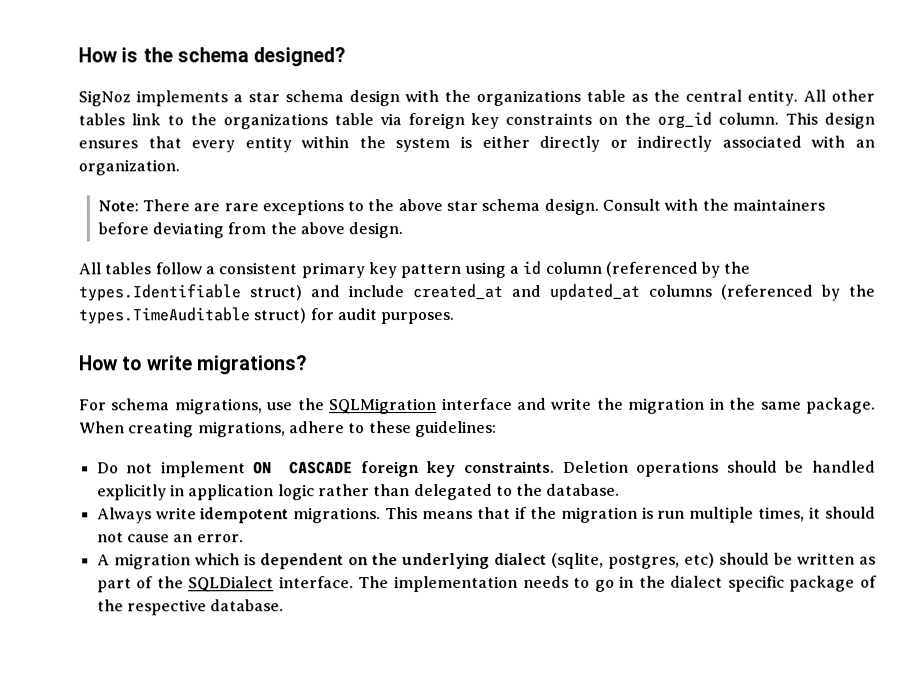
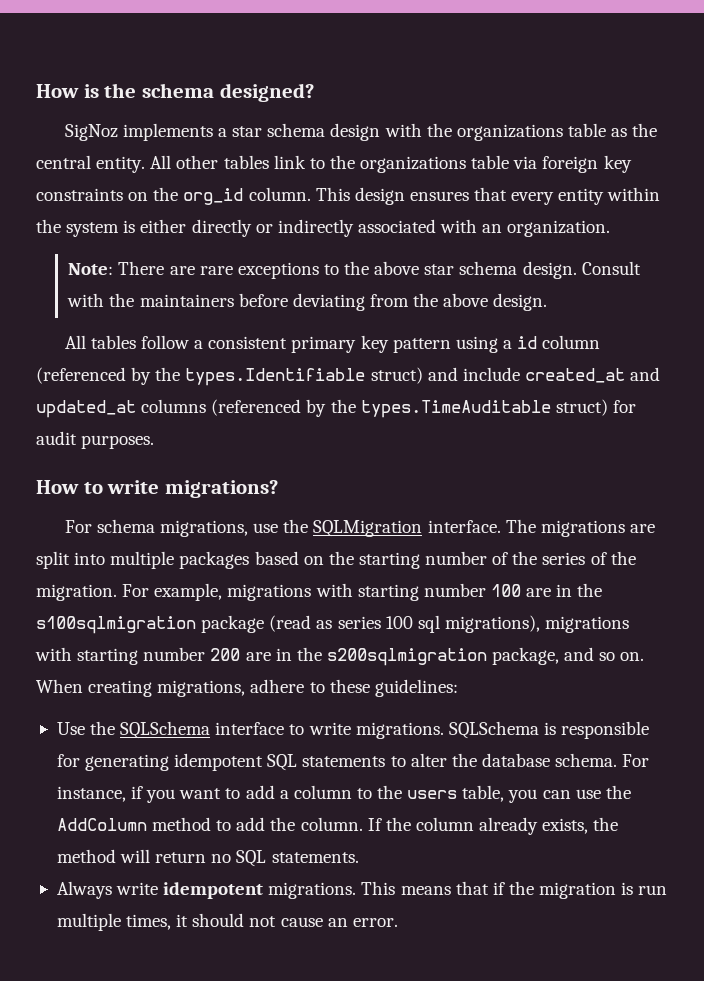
[441,397,877,414] interface and write the migration in the same package. -> [427,519,656,537] [36,551,636,569] [36,583,603,601] [36,615,630,634] [35,647,645,666] interface. The migrations are split into multiple packages based on the starting number of the series of the migration. For example, migrations with starting number 100 are in the s100sqlmigration package (read as series 100 sql migrations), migrations with starting number 200 are in the s200sqlmigration package, and so on.
[96,460,877,478] [96,483,621,501] Do not implement ON CASCADE foreign key constraints. Deletion operations should be handled explicitly in application logic rather than delegated to the database. -> [56,721,650,739] [56,753,650,771] [56,785,631,803] [56,817,619,835] [56,849,359,867] Use the SQLSchema interface to write migrations. SQLSchema is responsible for generating idempotent SQL statements to alter the database schema. For instance, if you want to add a column to the users table, you can use the AddColumn method to add the column. If the column already exists, the method will return no SQL statements.
[96,552,876,570] [96,575,877,593] [96,599,285,616] // A migration which is dependent on the underlying dialect (sqlite, postgres, etc) should be written as part of the SQLDialect interface. The implementation needs to go in the dialect specific package of the respective database. -> (398, 922) none

